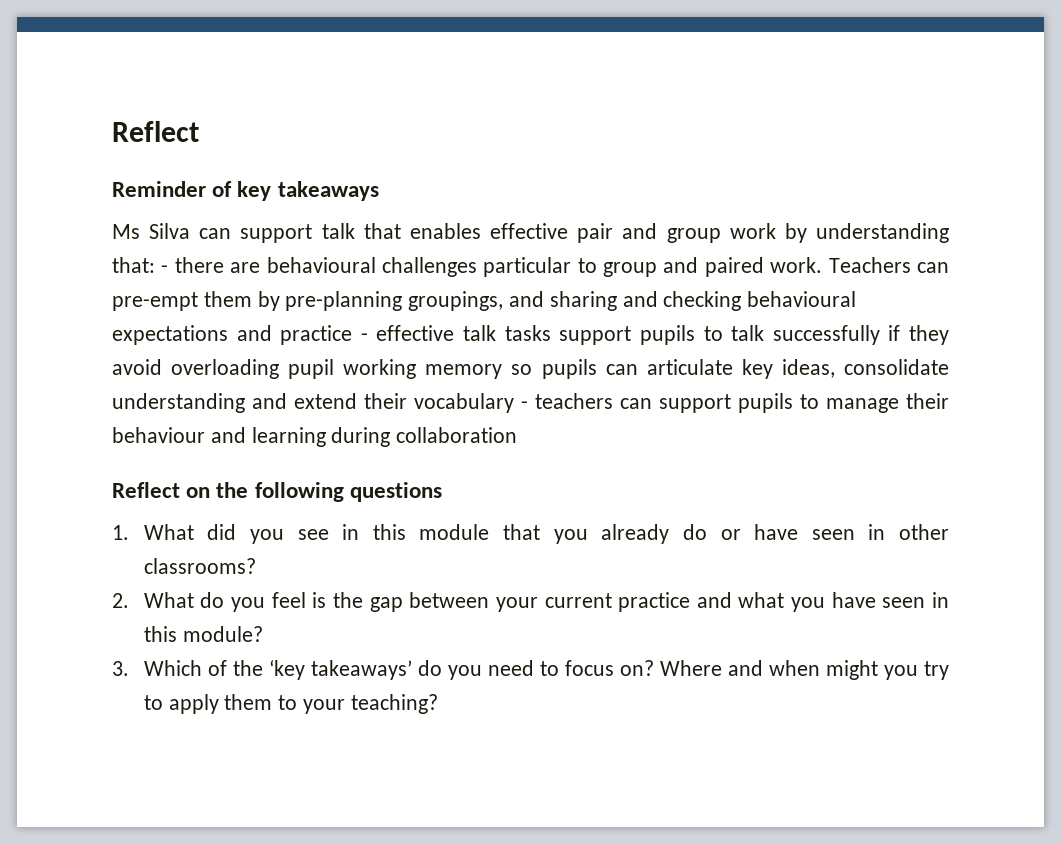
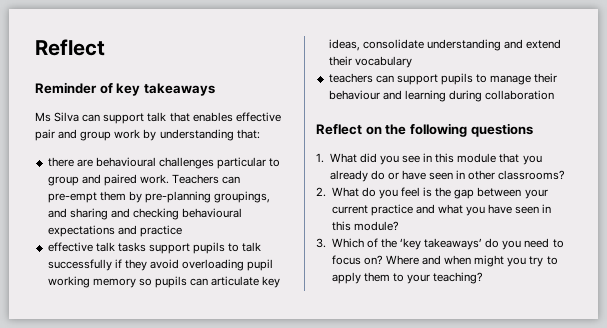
[161,265,169,273] - -> (260, 134) //
[360,333,368,341] - -> (182, 231) //
[521,401,528,409] - -> (412, 62) //

